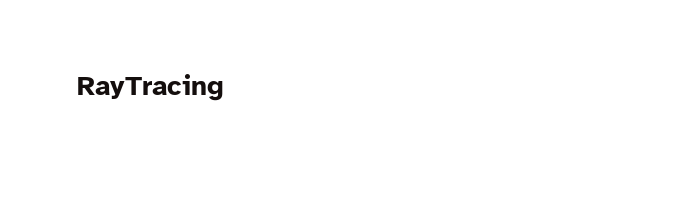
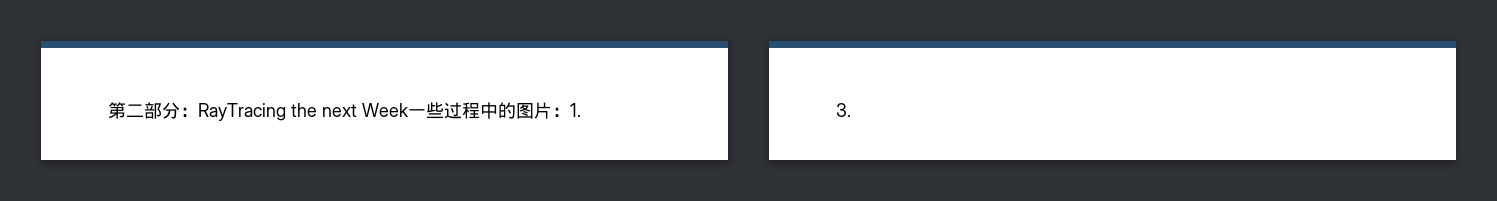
[77,74,224,101] RayTracing -> [108,102,581,121] [836,103,851,117] 第二部分：RayTracing the next Week一些过程中的图片：1. // 3.

